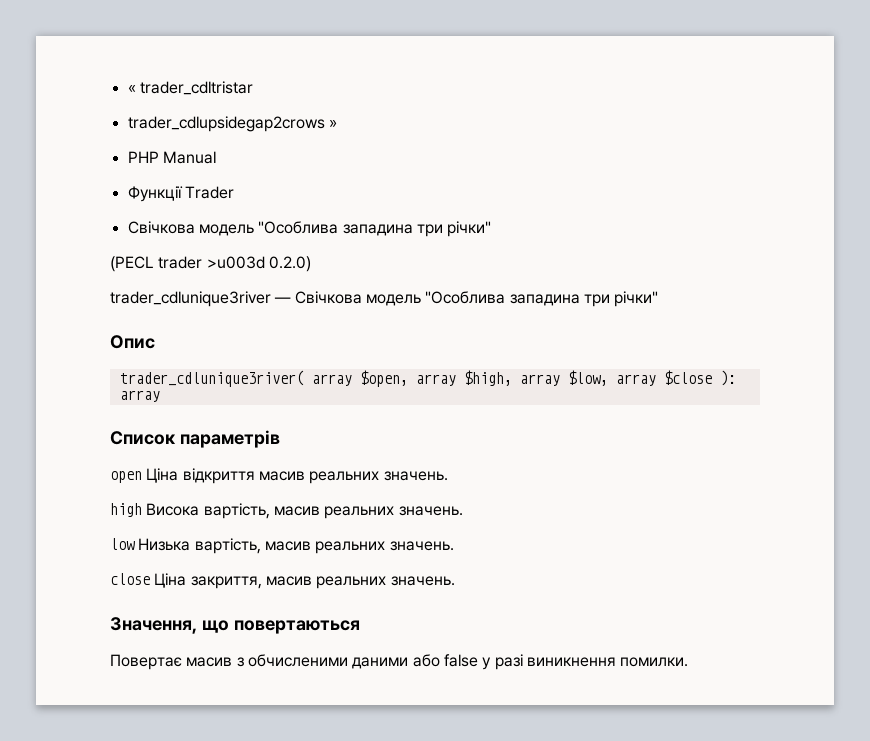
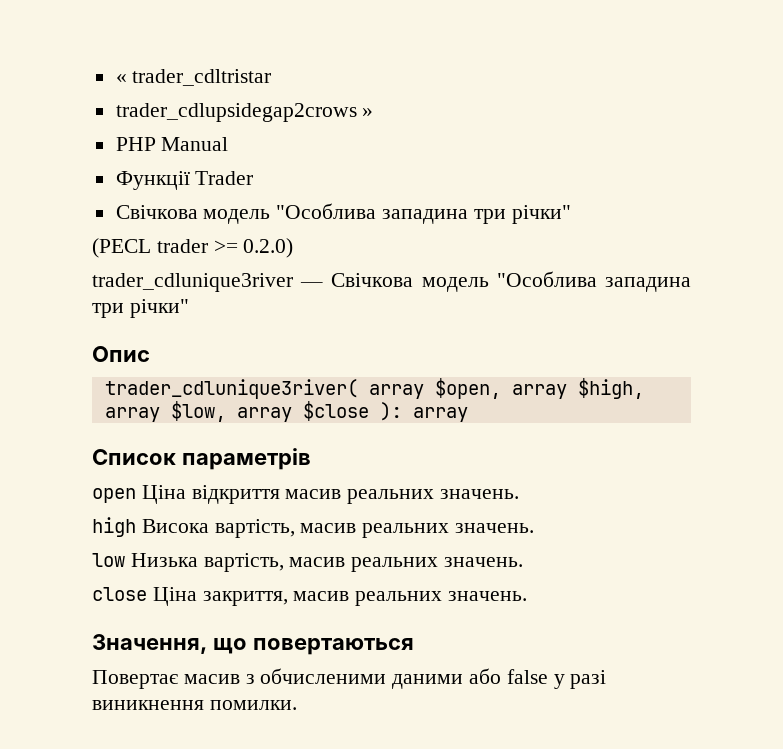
[206,256,265,269] >u003d -> [213,240,238,253] >=

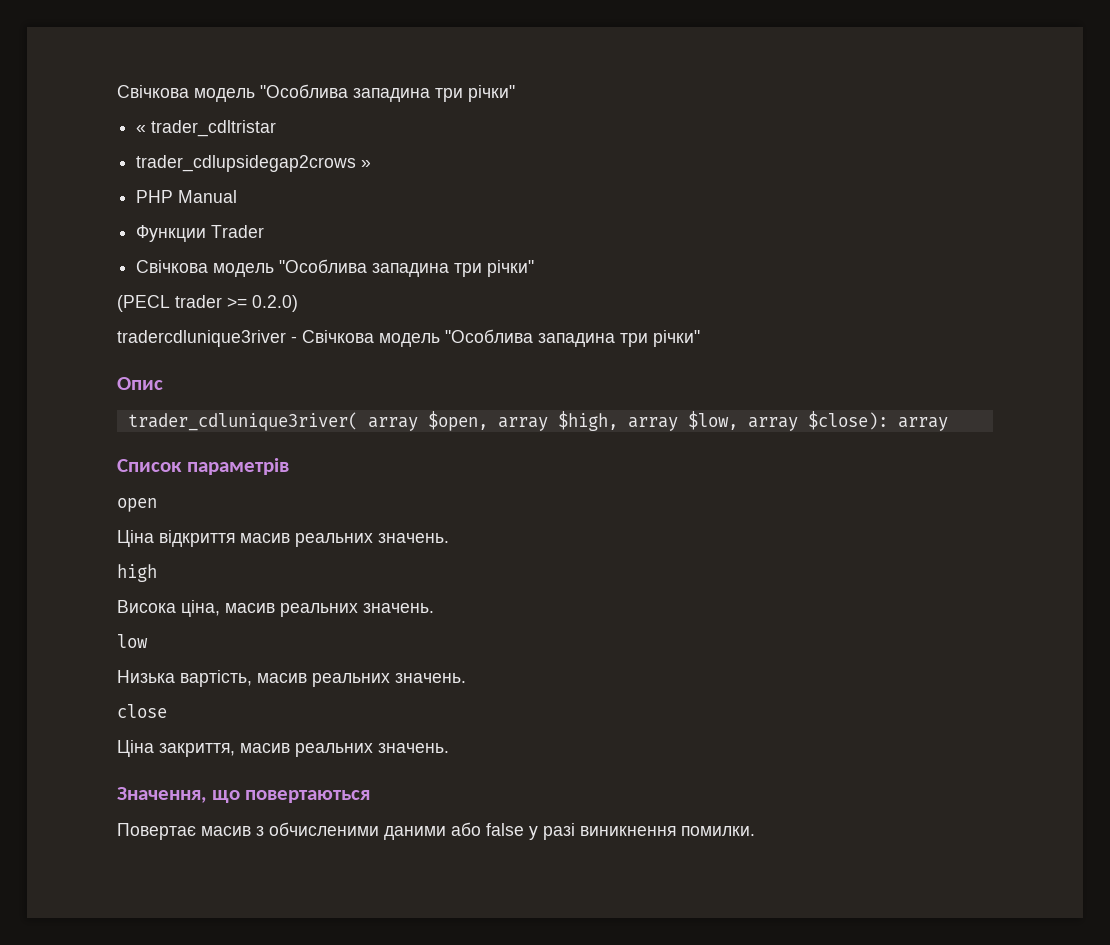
(115, 78) none -> [117,84,515,102] Свічкова модель "Особлива западина три річки" //
[115,171,190,190] Функції -> [136,225,207,242] Функции
[92,273,324,292] trader_cdlunique3river — -> [117,330,297,347] tradercdlunique3river -
[302,401,402,421] $close ): -> [807,411,888,430] $close):
(136, 495) none -> (157, 505) //
[141,519,295,538] Висока вартість, -> [117,600,220,617] // Висока ціна,
(125, 560) none -> (148, 641) //
(147, 594) none -> (167, 711) //

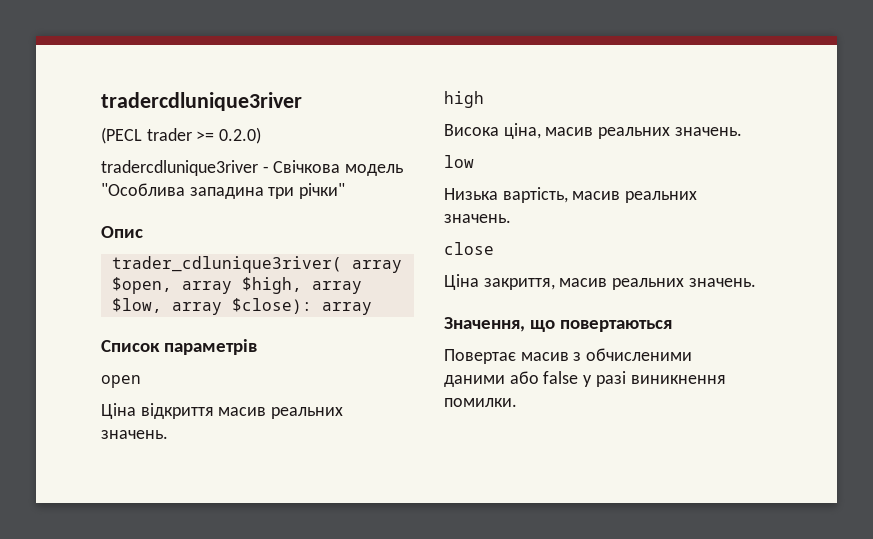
[117,84,515,102] [136,120,277,137] [136,155,372,172] [136,190,238,203] [136,225,265,242] [136,259,535,277] Свічкова модель "Особлива западина три річки" // « trader_cdltristar // trader_cdlupsidegap2crows » // PHP Manual // Функции Trader // Свічкова модель "Особлива западина три річки" -> [101,92,302,111] tradercdlunique3river

